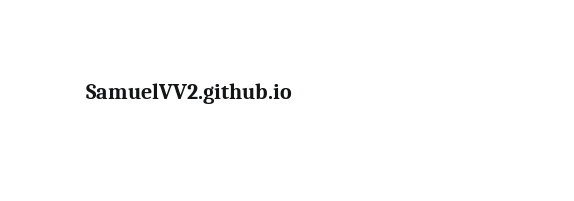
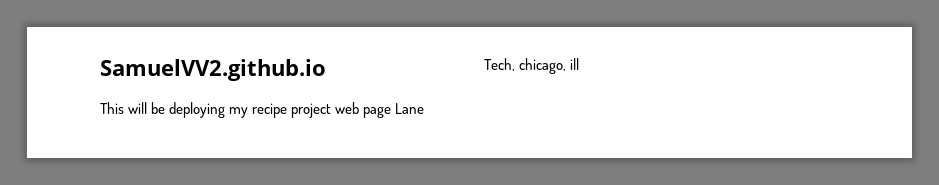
(292, 93) none -> [100,102,425,118] [484,58,580,74] // This will be deploying my recipe project web page Lane Tech, chicago, ill

